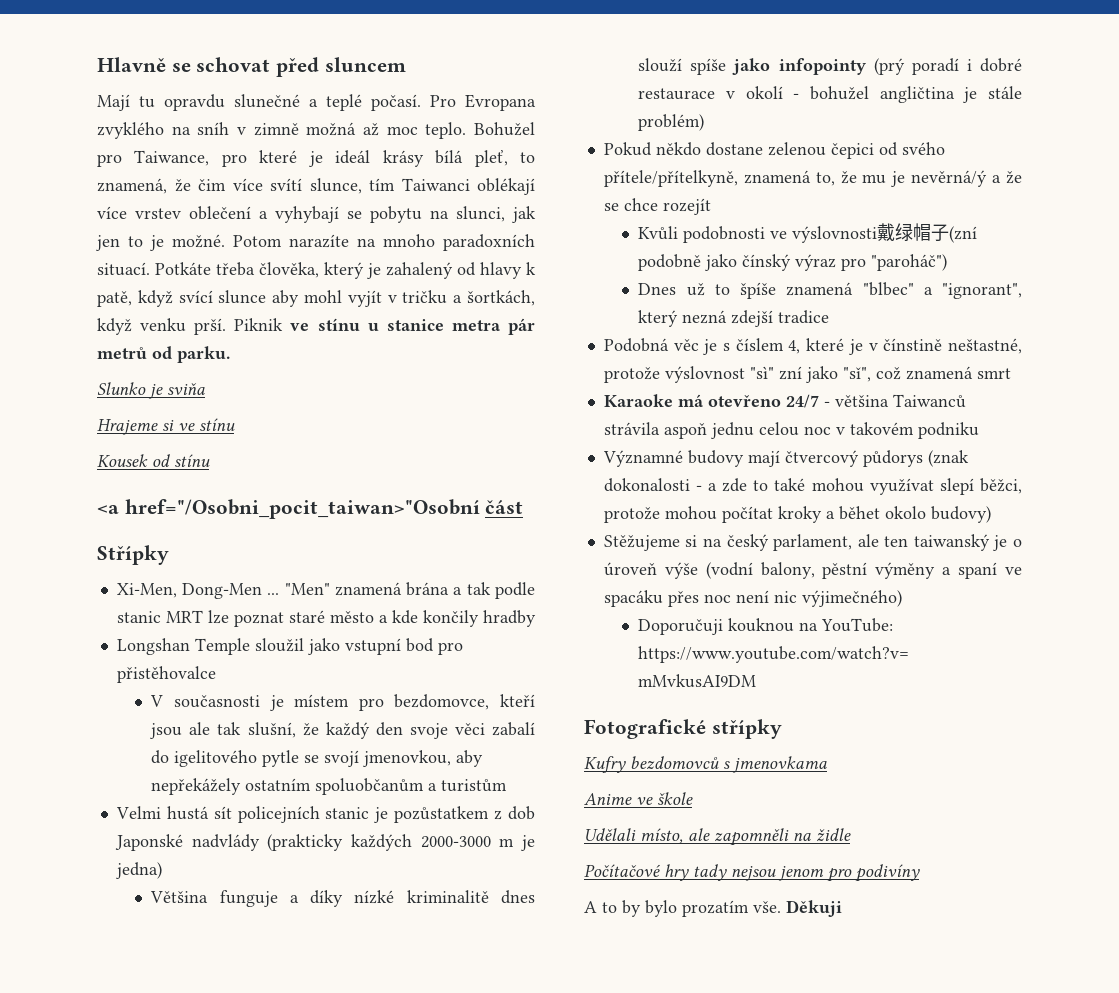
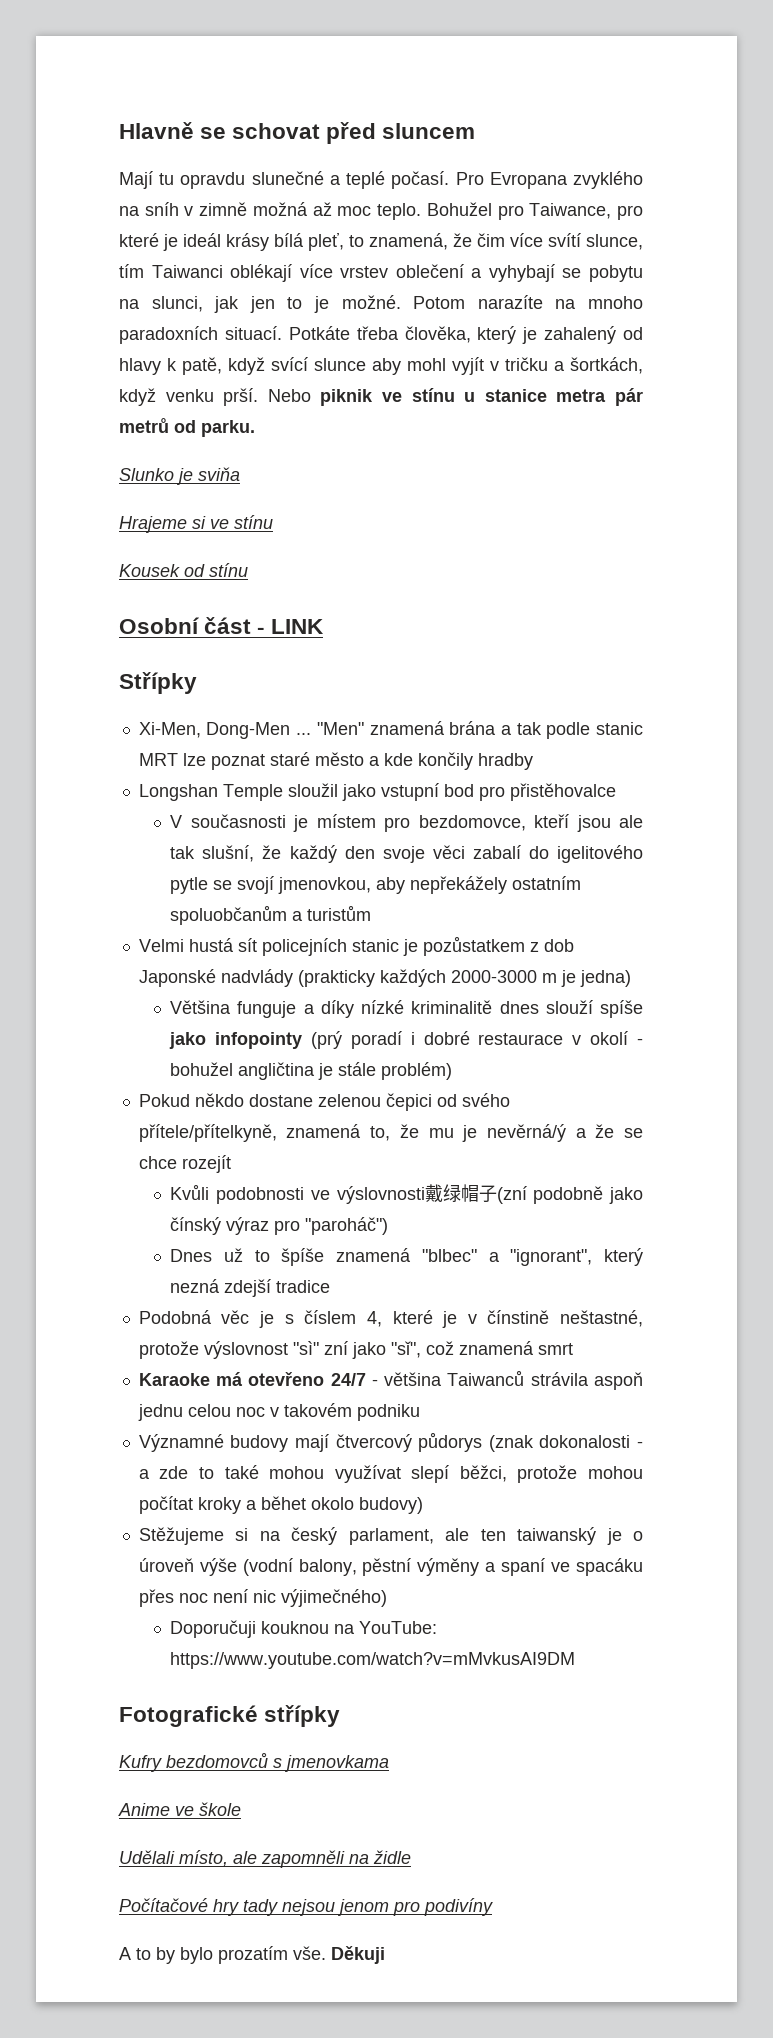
[234,318,284,331] Piknik -> [267,389,374,406] Nebo piknik
[97,499,480,519] <a href="/Osobni_pocit_taiwan>"Osobní -> [119,617,199,634] Osobní
(524, 507) none -> [257,619,325,634] - LINK

